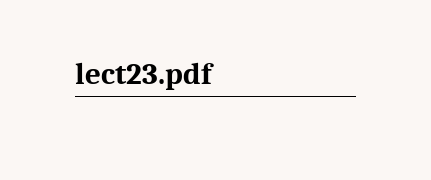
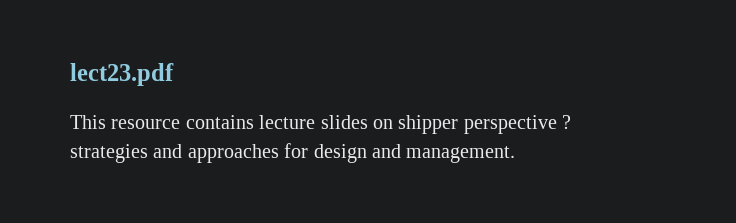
(214, 76) none -> [70,115,572,134] [70,143,516,163] // This resource contains lecture slides on shipper perspective ? strategies and approaches for design and management.

